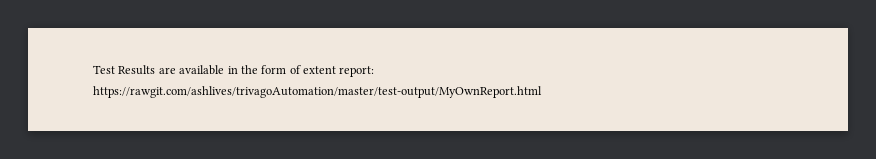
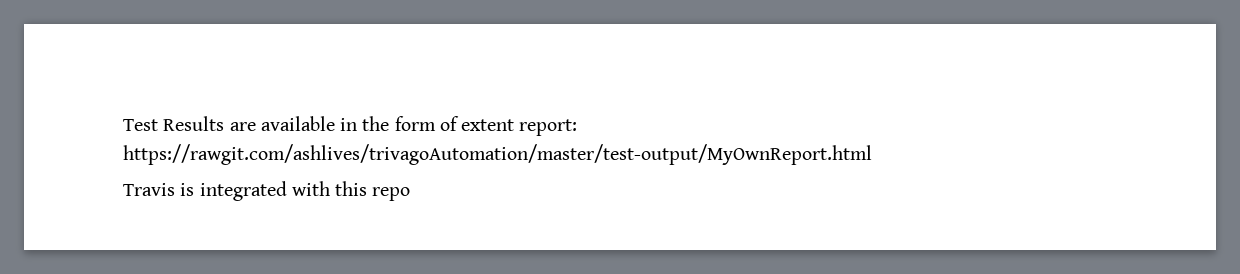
(542, 92) none -> [123,181,411,201] // Travis is integrated with this repo

